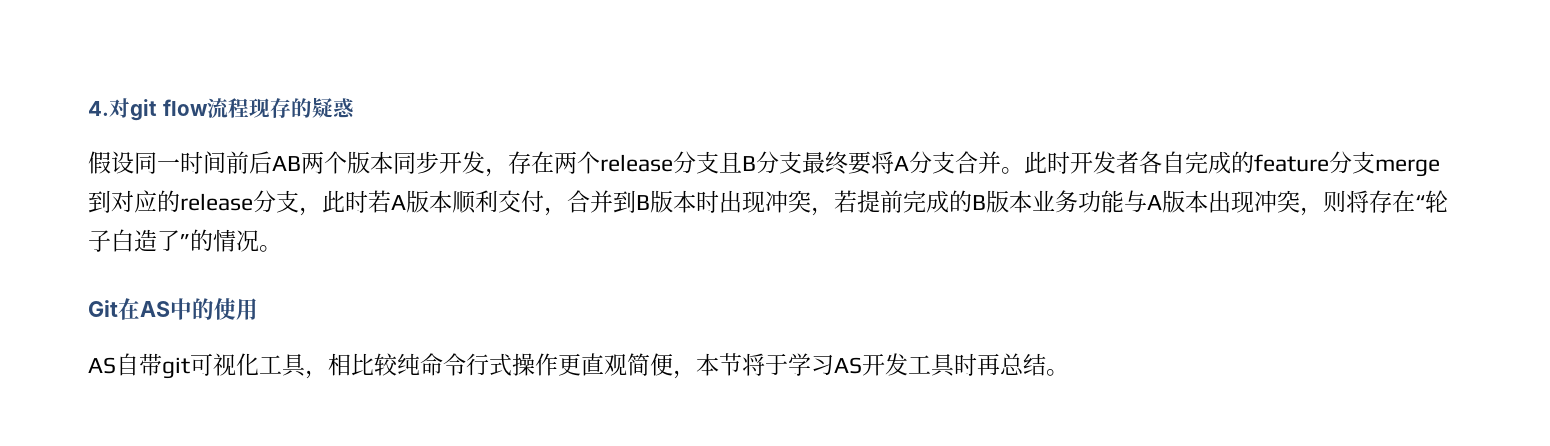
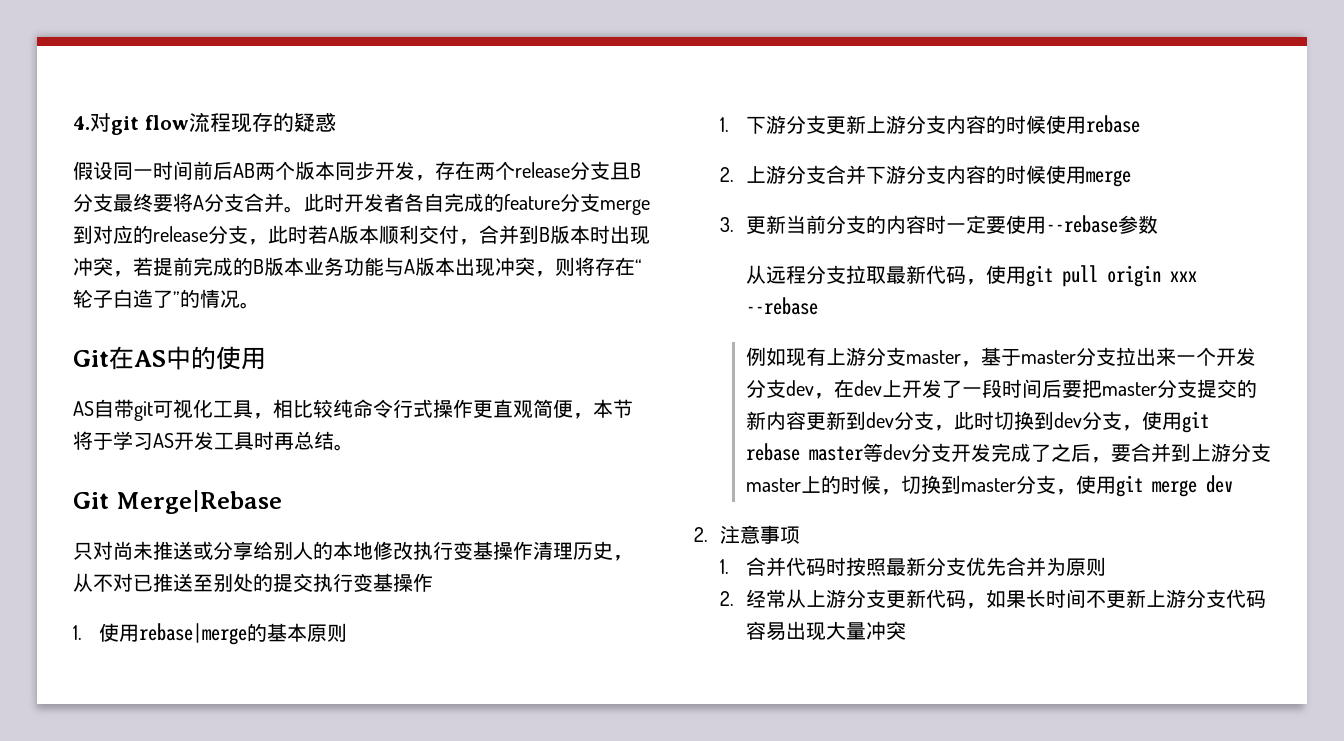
(1069, 372) none -> [73,490,282,514] [73,541,633,561] [73,573,433,592] [73,623,347,645] [719,115,1140,134] [719,165,1131,187] [719,215,1158,234] [745,265,1197,287] [745,297,818,315] [745,347,1256,367] [745,379,1257,399] [745,411,1209,433] [745,443,1271,463] [745,475,1233,497] [694,525,800,544] [719,557,1106,577] [719,589,1266,609] [745,621,906,641] // Git Merge|Rebase // 只对尚未推送或分享给别人的本地修改执行变基操作清理历史，从不对已推送至别处的提交执行变基操作 // 1.使用rebase|merge的基本原则 // 1.下游分支更新上游分支内容的时候使用rebase // 2.上游分支合并下游分支内容的时候使用merge // 3.更新当前分支的内容时一定要使用--rebase参数 // 从远程分支拉取最新代码，使用git pull origin xxx --rebase // 例如现有上游分支master，基于master分支拉出来一个开发分支dev，在dev上开发了一段时间后要把master分支提交的新内容更新到dev分支，此时切换到dev分支，使用git rebase master等dev分支开发完成了之后，要合并到上游分支master上的时候，切换到master分支，使用git merge dev // 2.注意事项 // 1.合并代码时按照最新分支优先合并为原则 // 2.经常从上游分支更新代码，如果长时间不更新上游分支代码容易出现大量冲突

